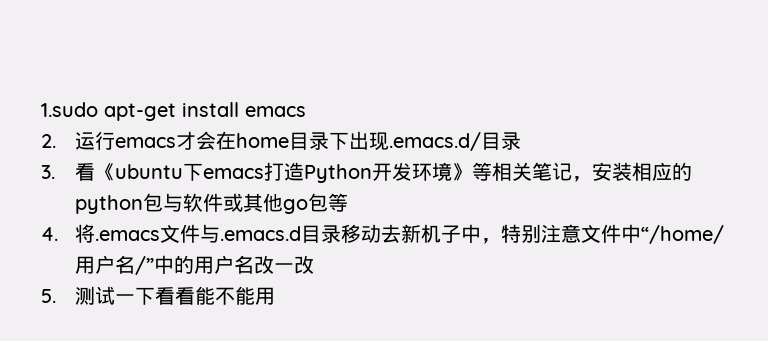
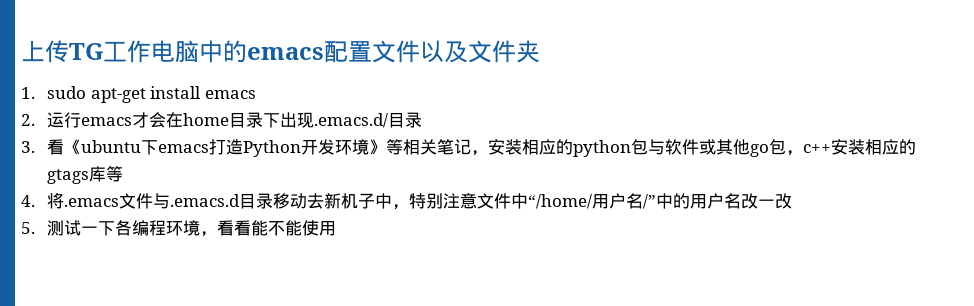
[41,102,98,117] 1.sudo -> [21,40,540,63] [21,86,86,99] 上传TG工作电脑中的emacs配置文件以及文件夹 // 1. sudo
(328, 202) none -> [785,139,916,156] [46,166,106,184] ，c++安装相应的gtags库
(155, 296) none -> [114,220,217,237] 各编程环境，
(255, 295) none -> [301,220,319,236] 使

